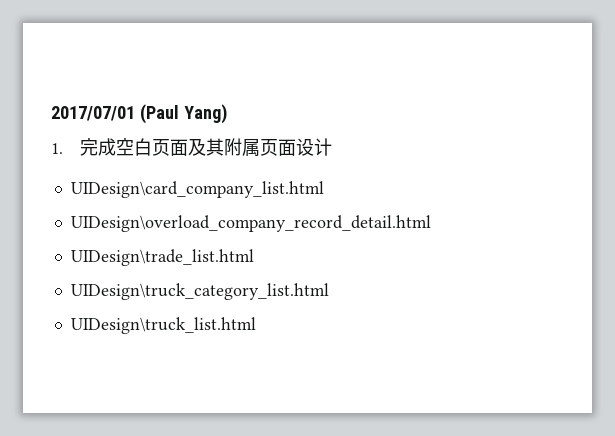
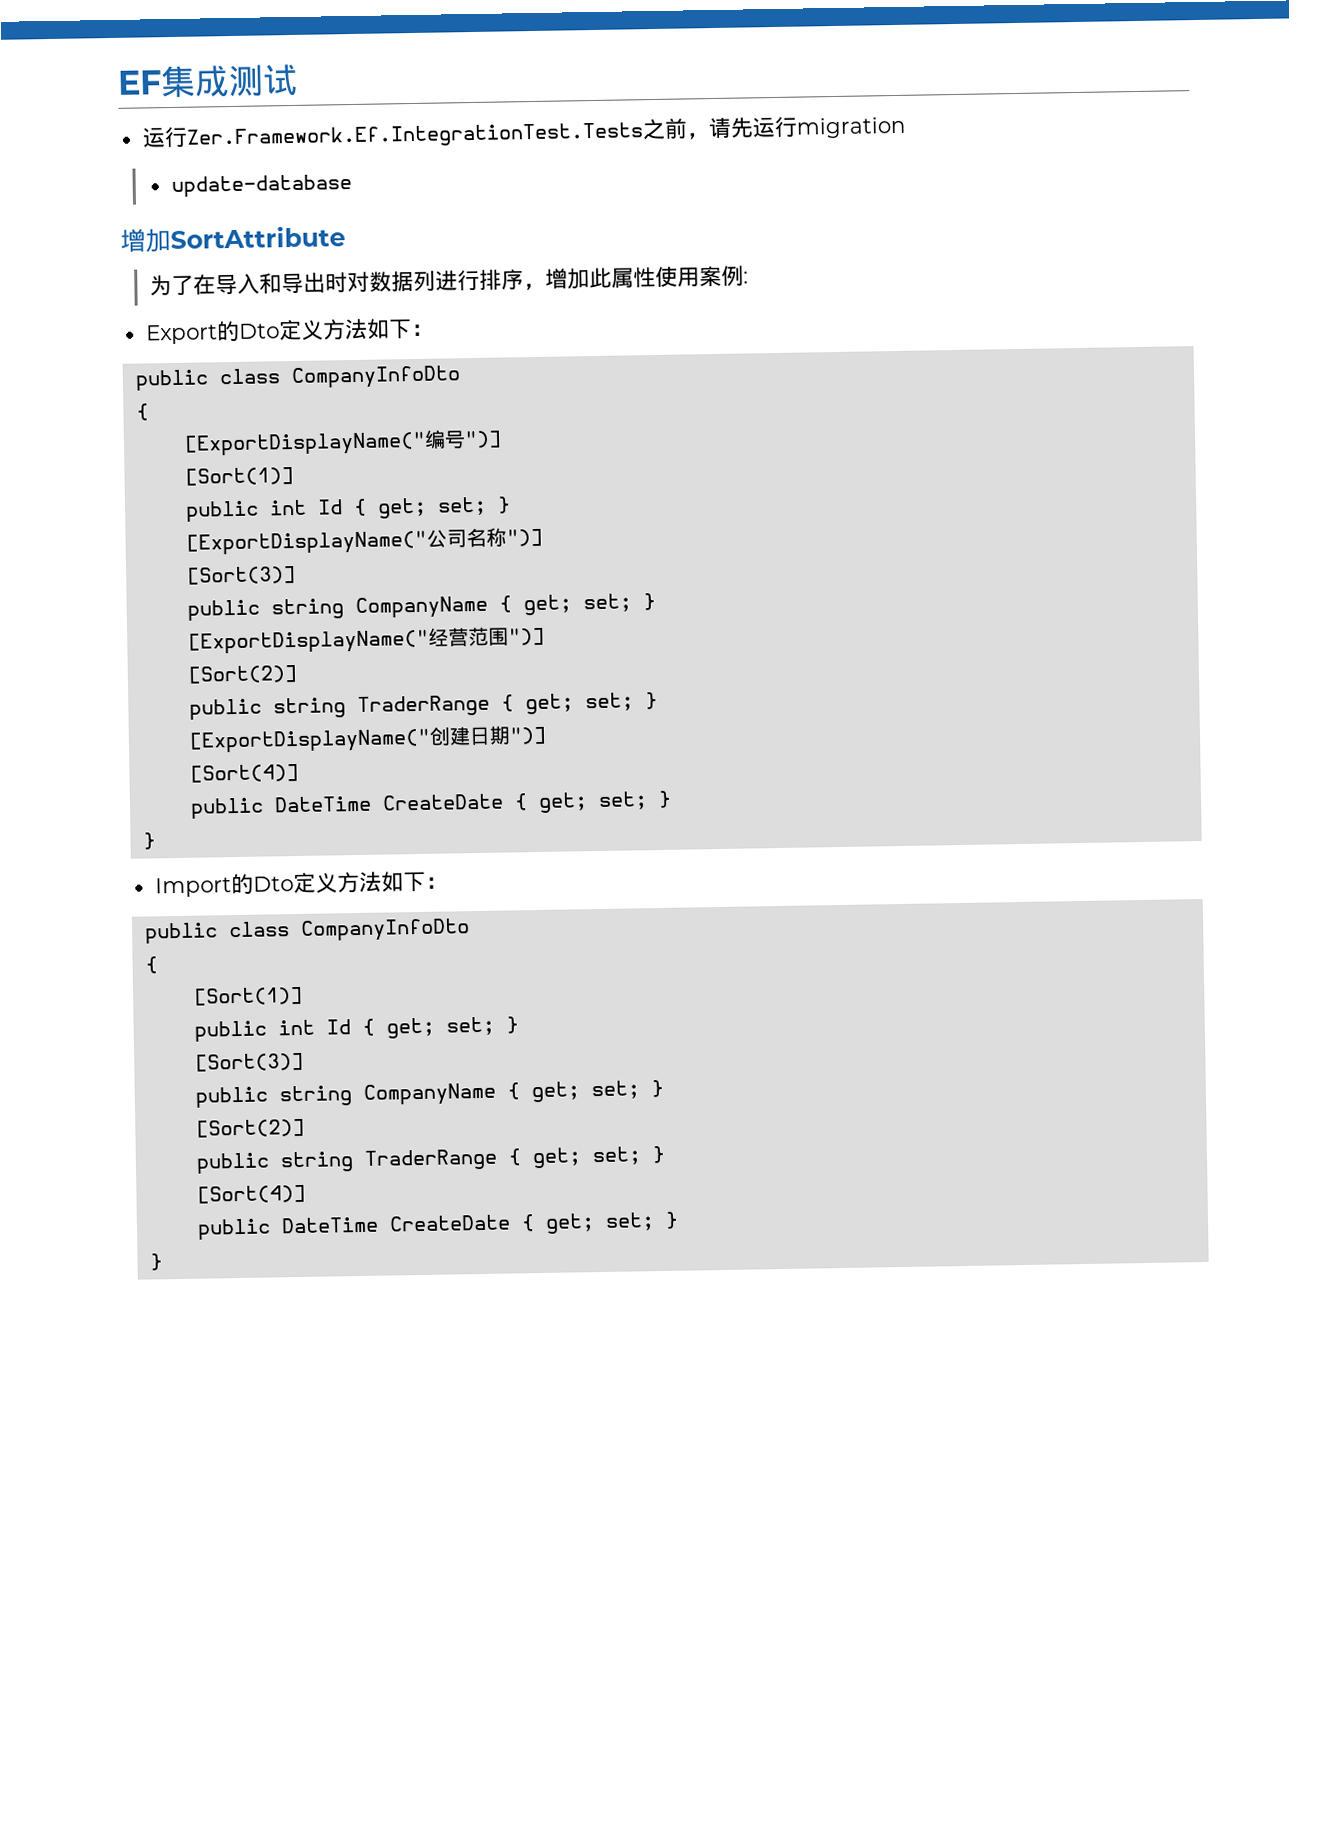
[51,104,227,124] [51,138,332,156] [70,181,324,198] [70,215,431,232] [70,249,254,266] [70,283,329,300] [70,317,256,334] 2017/07/01 (Paul Yang) // 1.完成空白页面及其附属页面设计 // UIDesign\card_company_list.html // UIDesign\overload_company_record_detail.html // UIDesign\trade_list.html // UIDesign\truck_category_list.html // UIDesign\truck_list.html -> [117,63,298,99] [141,116,907,150] [170,174,352,199] [120,225,346,253] [148,265,749,297] [145,318,434,345] [134,365,461,392] [135,403,149,421] [183,429,502,457] [184,467,294,486] [184,496,511,523] [185,527,543,556] [186,566,296,585] [186,593,656,622] [187,626,545,655] [187,664,297,684] [188,692,658,721] [188,725,547,754] [189,763,299,783] [189,790,672,820] [142,832,156,850] [154,871,448,898] [143,918,470,945] [144,956,158,974] [193,986,303,1006] [193,1016,519,1043] [194,1052,304,1072] [194,1079,664,1109] [195,1118,305,1138] [195,1145,665,1175] [196,1184,306,1204] [196,1211,679,1241] [149,1253,163,1271] EF集成测试 // 运行Zer.Framework.Ef.IntegrationTest.Tests之前，请先运行migration // update-database // 增加SortAttribute // 为了在导入和导出时对数据列进行排序，增加此属性使用案例: // Export的Dto定义方法如下： // public class CompanyInfoDto // { // [ExportDisplayName("编号")] // [Sort(1)] // public int Id { get; set; } // [ExportDisplayName("公司名称")] // [Sort(3)] // public string CompanyName { get; set; } // [ExportDisplayName("经营范围")] // [Sort(2)] // public string TraderRange { get; set; } // [ExportDisplayName("创建日期")] // [Sort(4)] // public DateTime CreateDate { get; set; } // } // Import的Dto定义方法如下： // public class CompanyInfoDto // { // [Sort(1)] // public int Id { get; set; } // [Sort(3)] // public string CompanyName { get; set; } // [Sort(2)] // public string TraderRange { get; set; } // [Sort(4)] // public DateTime CreateDate { get; set; } // }

